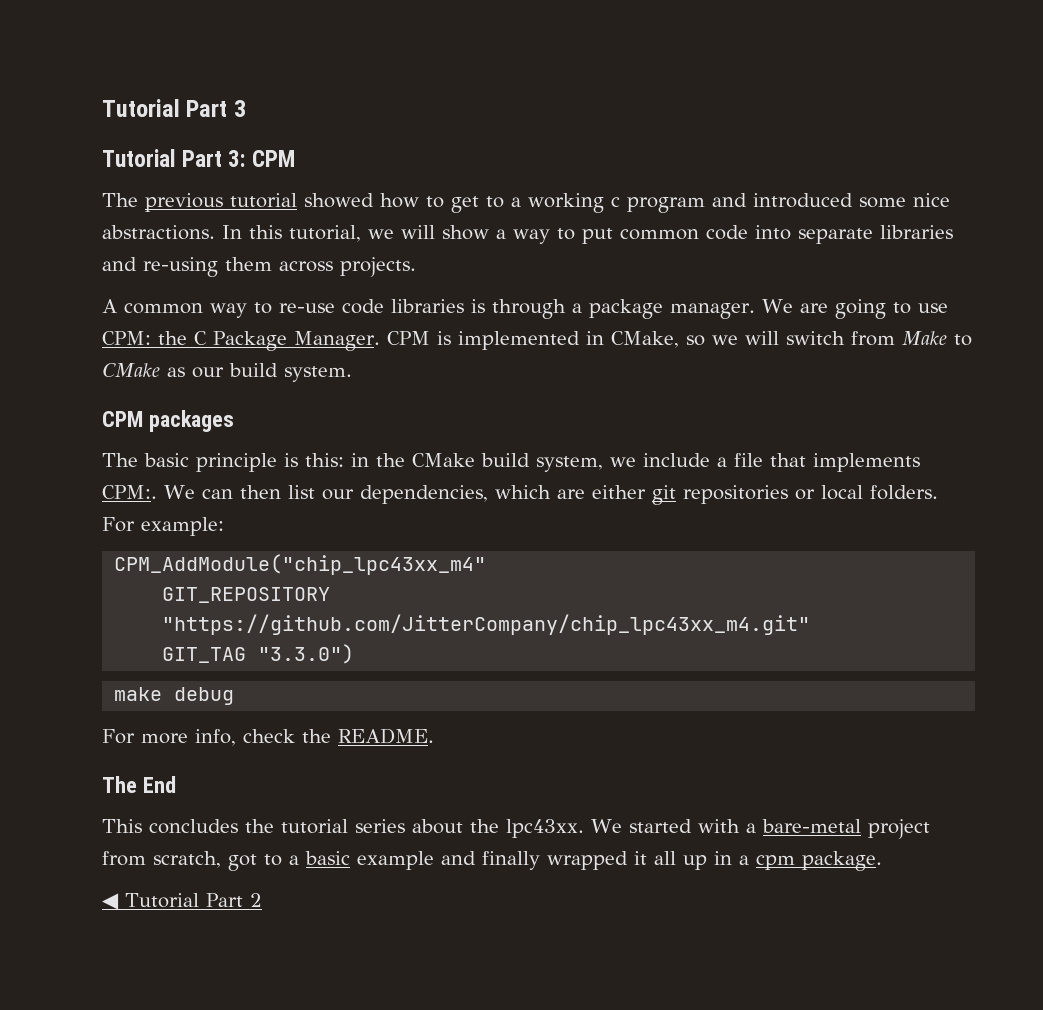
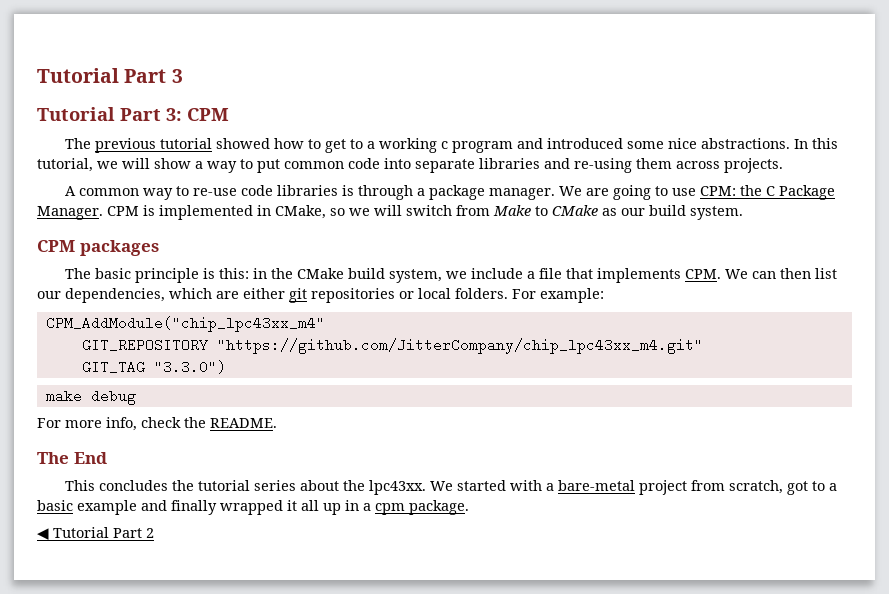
[102,485,157,499] CPM:. -> [684,269,721,279] CPM.

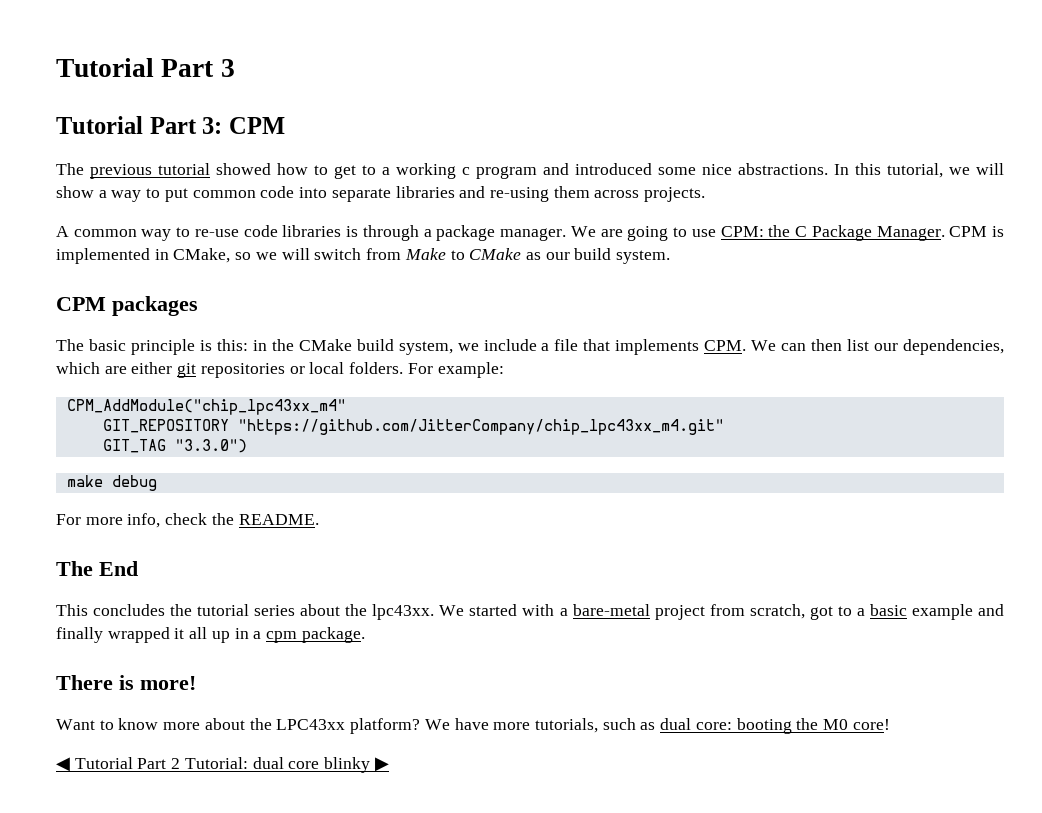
(469, 507) none -> [56,675,196,690] [56,718,890,734] // There is more! // Want to know more about the LPC43xx platform? We have more tutorials, such as dual core: booting the M0 core!
(154, 533) none -> [184,757,389,773] Tutorial: dual core blinky ▶

